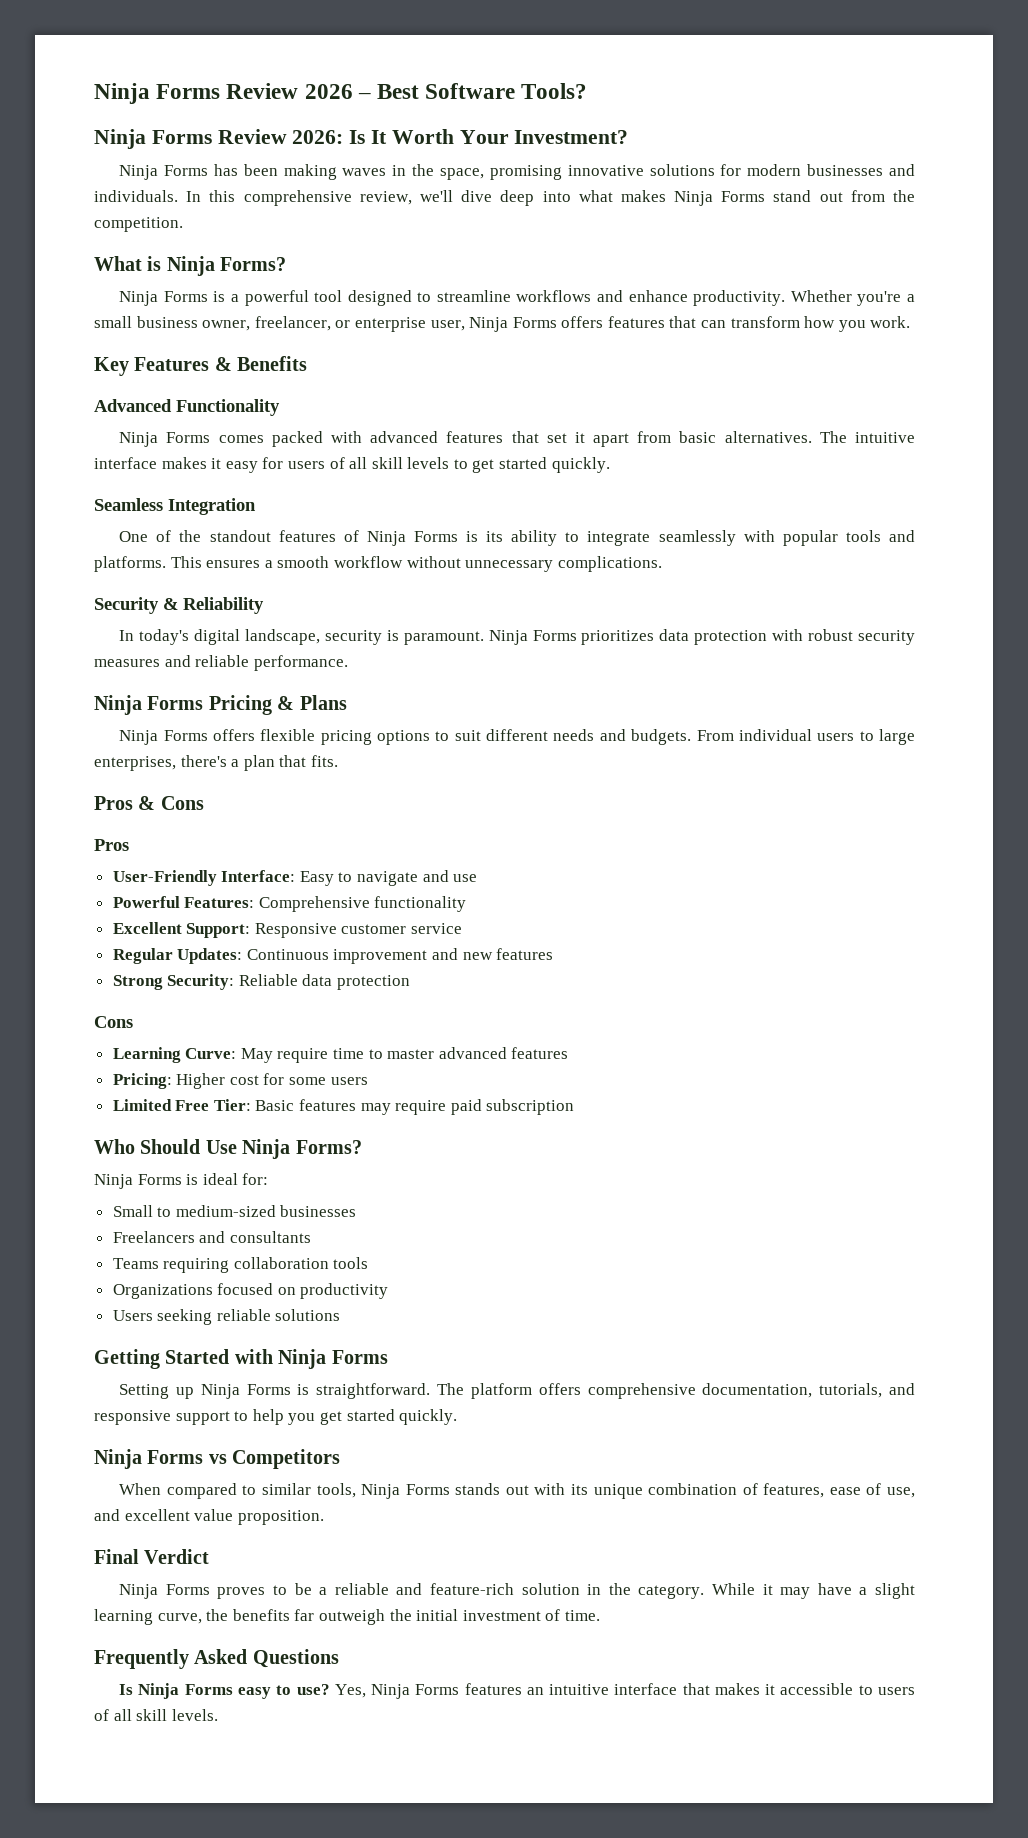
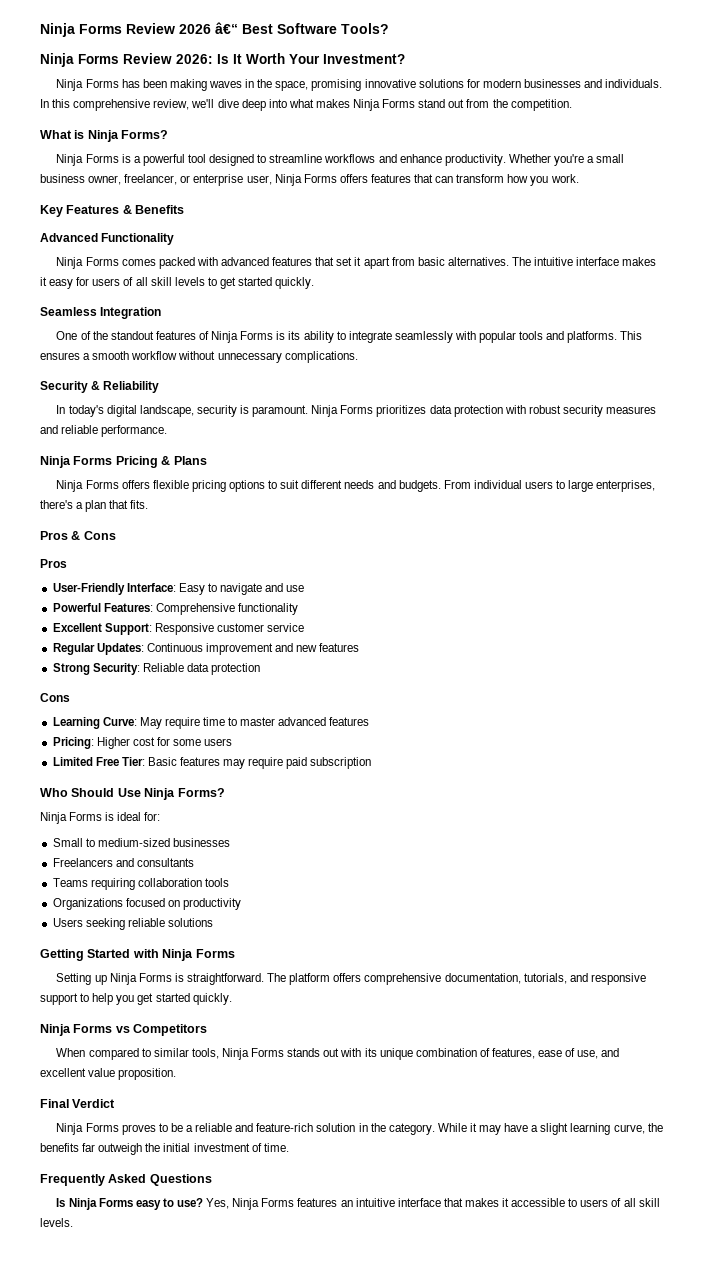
[357,93,371,99] – -> [215,22,238,34] â€“

